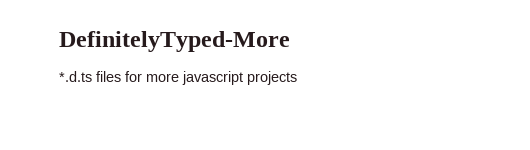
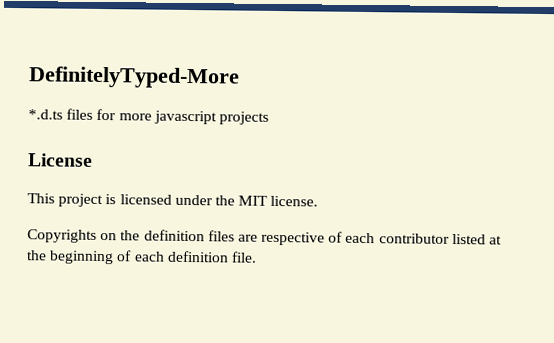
(297, 78) none -> [28,153,93,167] [27,193,319,208] [27,229,503,246] [26,250,257,265] // License // This project is licensed under the MIT license. // Copyrights on the definition files are respective of each contributor listed at the beginning of each definition file.

